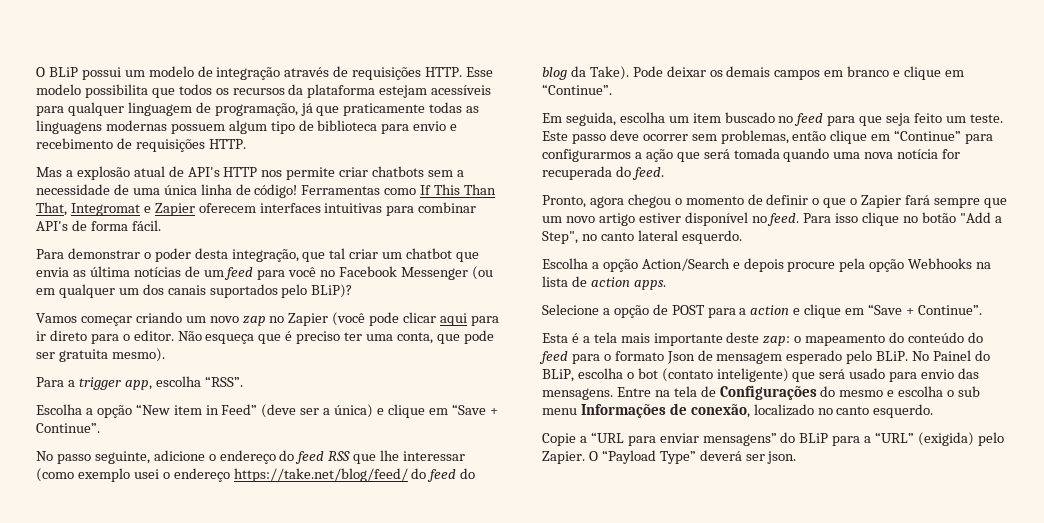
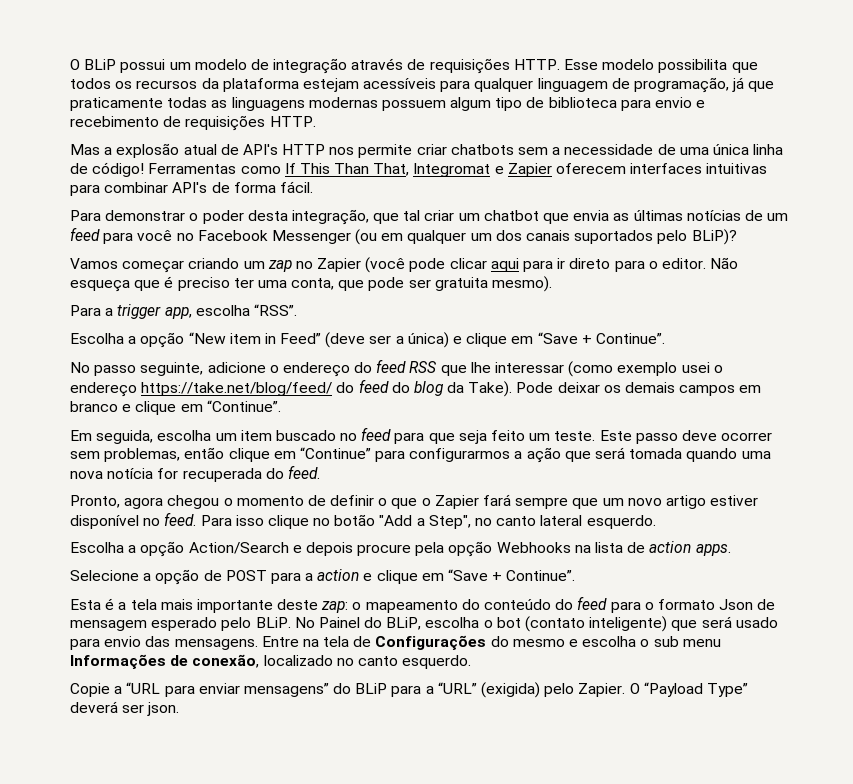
[89,266,130,277] última -> [633,210,683,221] últimas
[209,316,239,323] novo -> (265, 265) none

